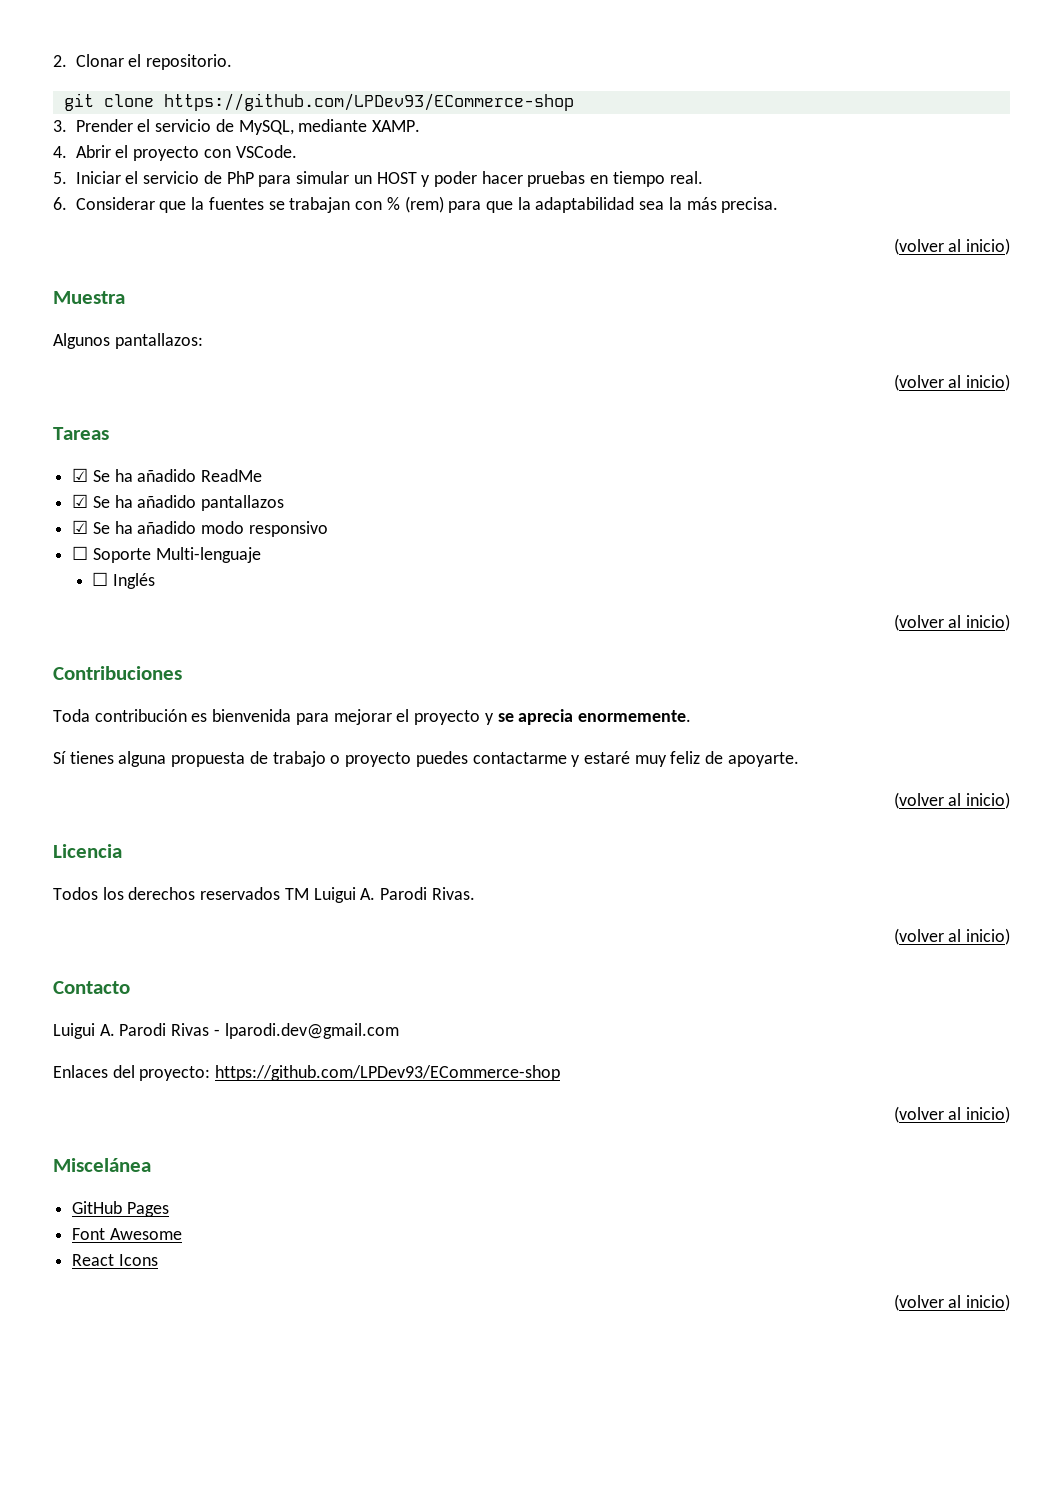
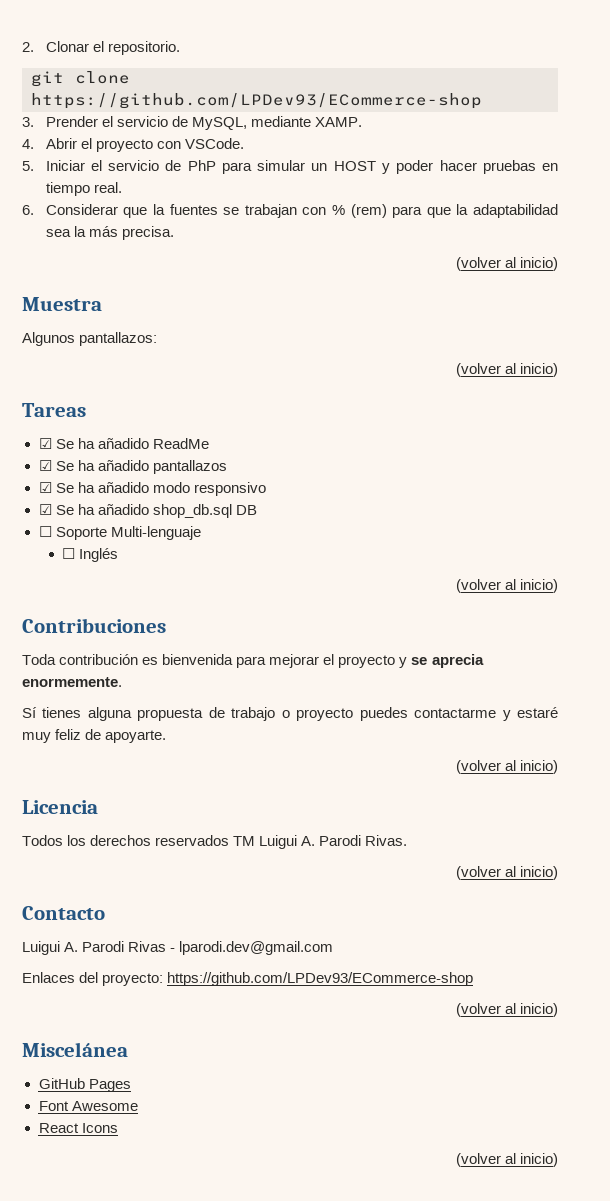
(328, 529) none -> [38,504,257,518] // ☑ Se ha añadido shop_db.sql DB

